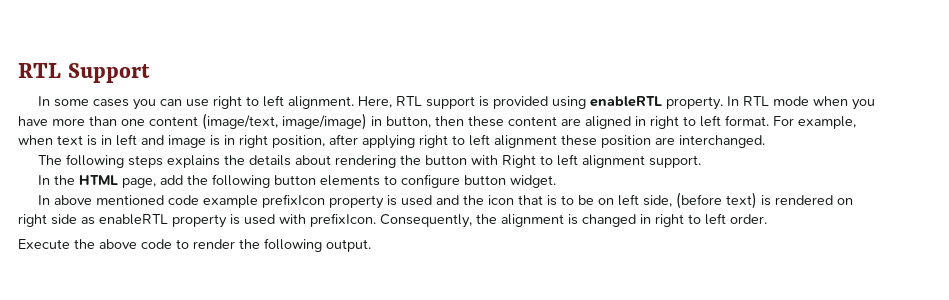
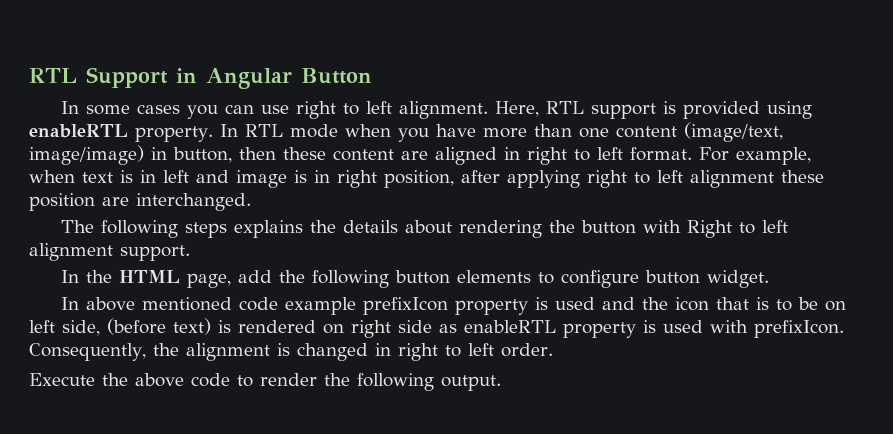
(150, 73) none -> [176,68,372,89] in Angular Button

